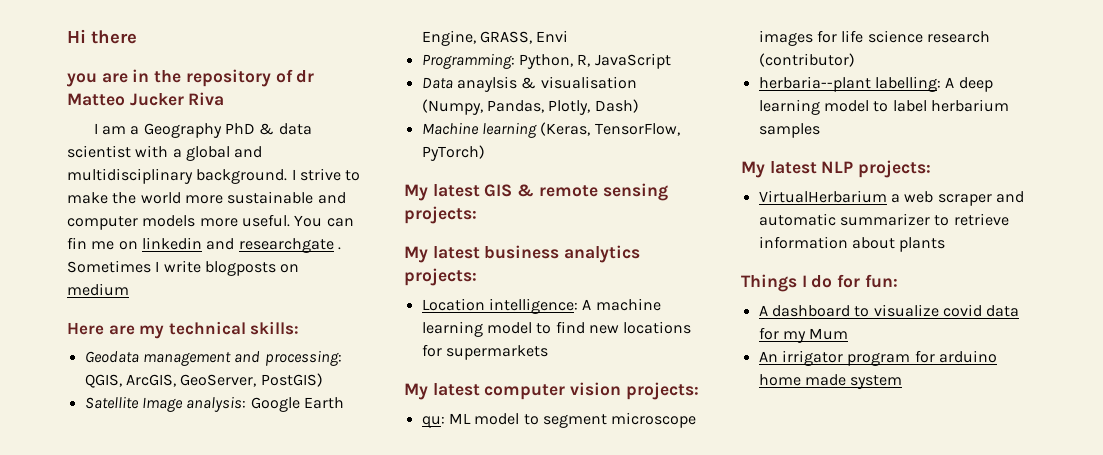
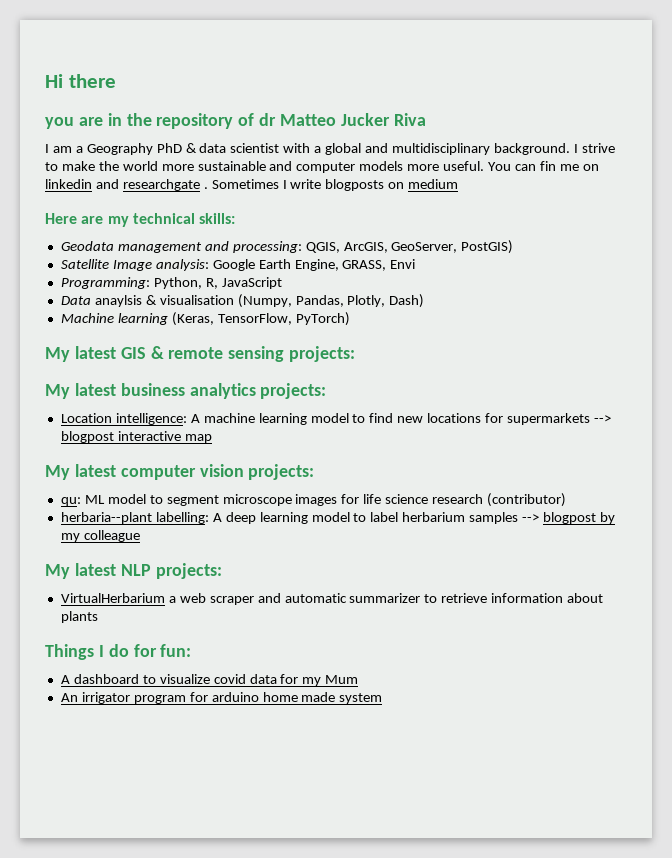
(548, 352) none -> [593,415,611,423] [60,431,212,443] --> blogpost interactive map
(820, 130) none -> [522,512,615,524] [60,530,140,542] --> blogpost by my colleague

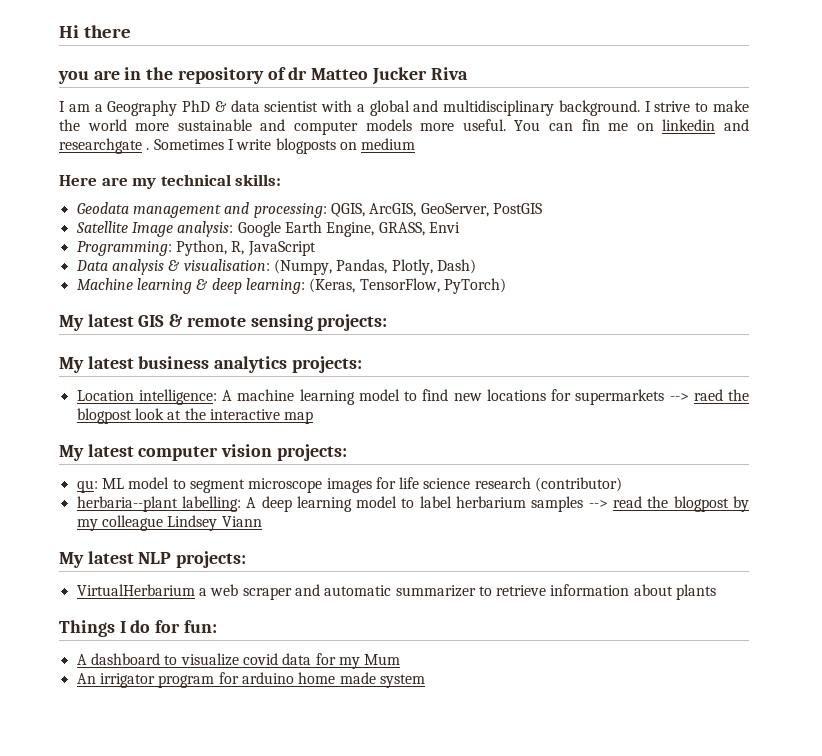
[461,240,514,254] PostGIS) -> [492,203,542,214] PostGIS
[94,295,234,307] anaylsis & visualisation -> [111,259,270,275] analysis & visualisation:
(168, 319) none -> [196,278,305,294] & deep learning:
[60,431,114,443] blogpost -> [693,389,749,401] [76,408,206,424] raed the blogpost look at the
(540, 518) none -> [613,496,669,508] read the
(140, 536) none -> [167,515,262,531] Lindsey Viann

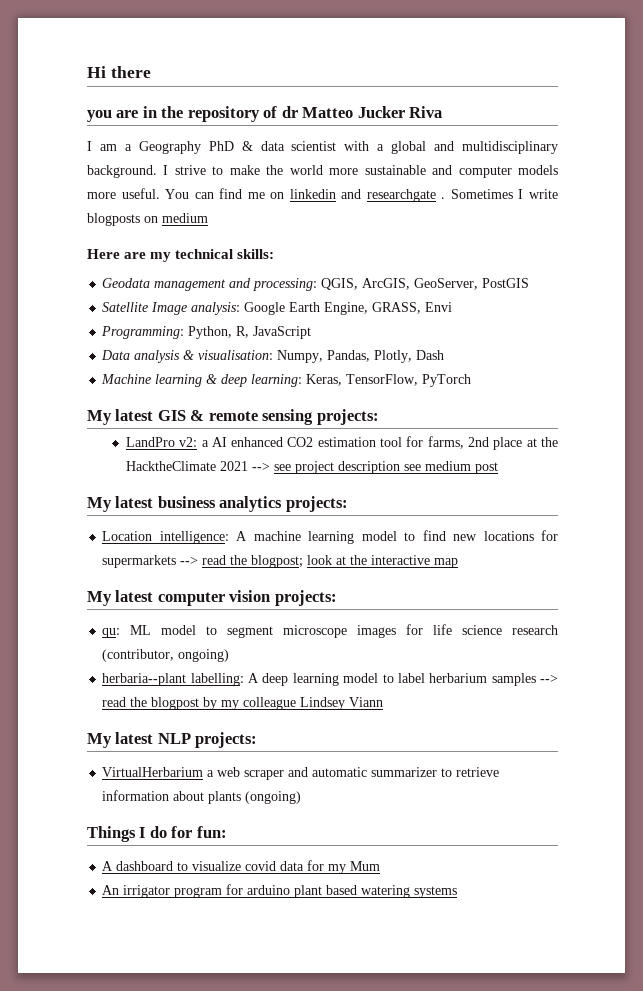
[581,119,600,131] fin -> [219,188,243,199] find
[273,259,332,275] (Numpy, -> [277,350,324,363] Numpy,
[436,259,476,274] Dash) -> [416,350,445,360] Dash
[309,278,506,294] (Keras, TensorFlow, PyTorch) -> [306,374,472,387] Keras, TensorFlow, PyTorch
(388, 322) none -> [125,436,558,450] [125,461,498,474] // LandPro v2: a AI enhanced CO2 estimation tool for farms, 2nd place at the HacktheClimate 2021 --> see project description see medium post
[693,389,749,401] [76,408,132,424] raed the blogpost -> [202,555,304,568] read the blogpost;
[535,477,623,492] (contributor) -> [102,649,230,662] (contributor, ongoing)
(717, 592) none -> [245,791,302,804] (ongoing)
[298,672,425,688] home made system -> [294,885,458,898] plant based watering systems

